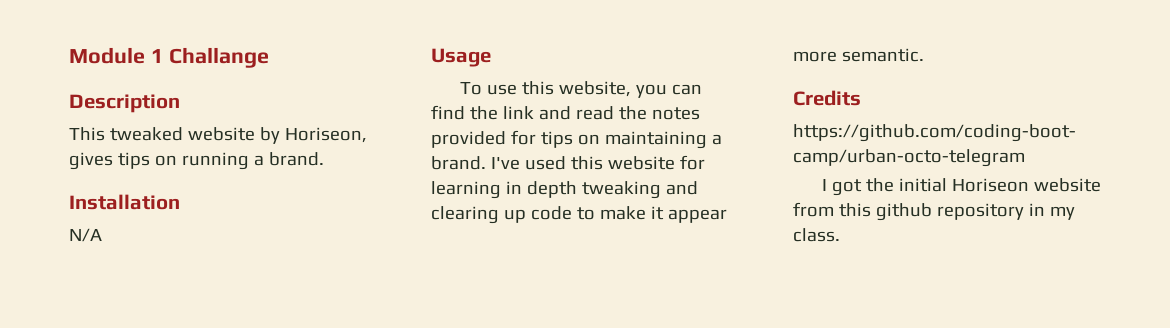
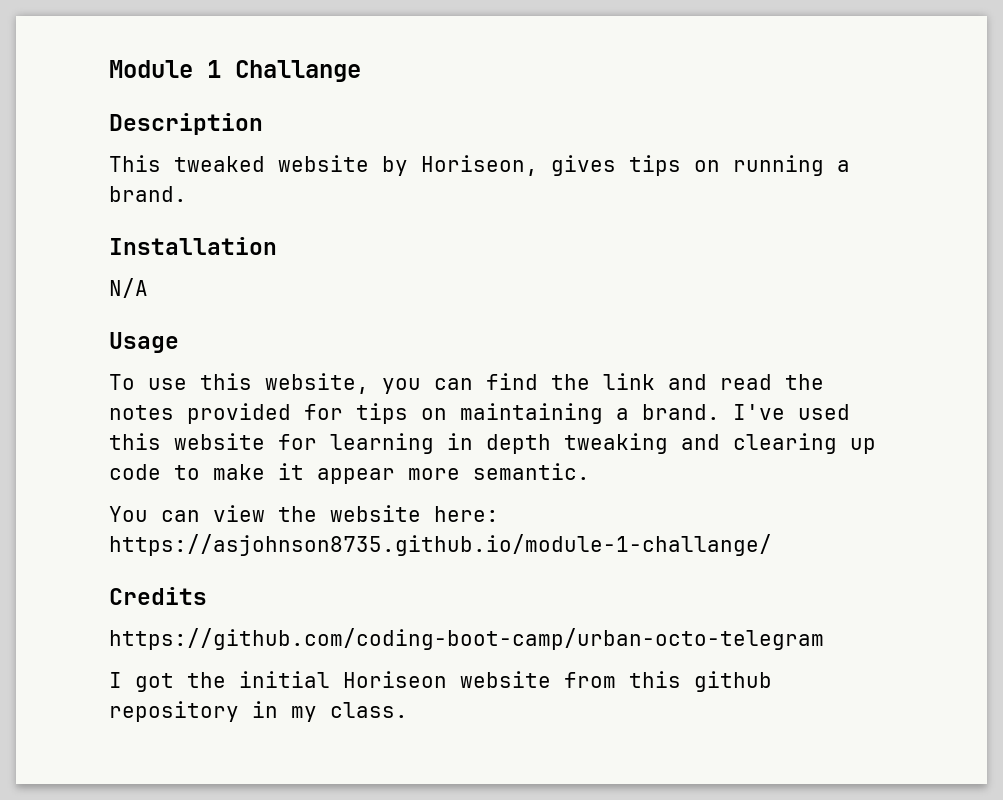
(924, 55) none -> [109,505,499,522] [109,534,772,556] // You can view the website here: https://asjohnson8735.github.io/module-1-challange/

